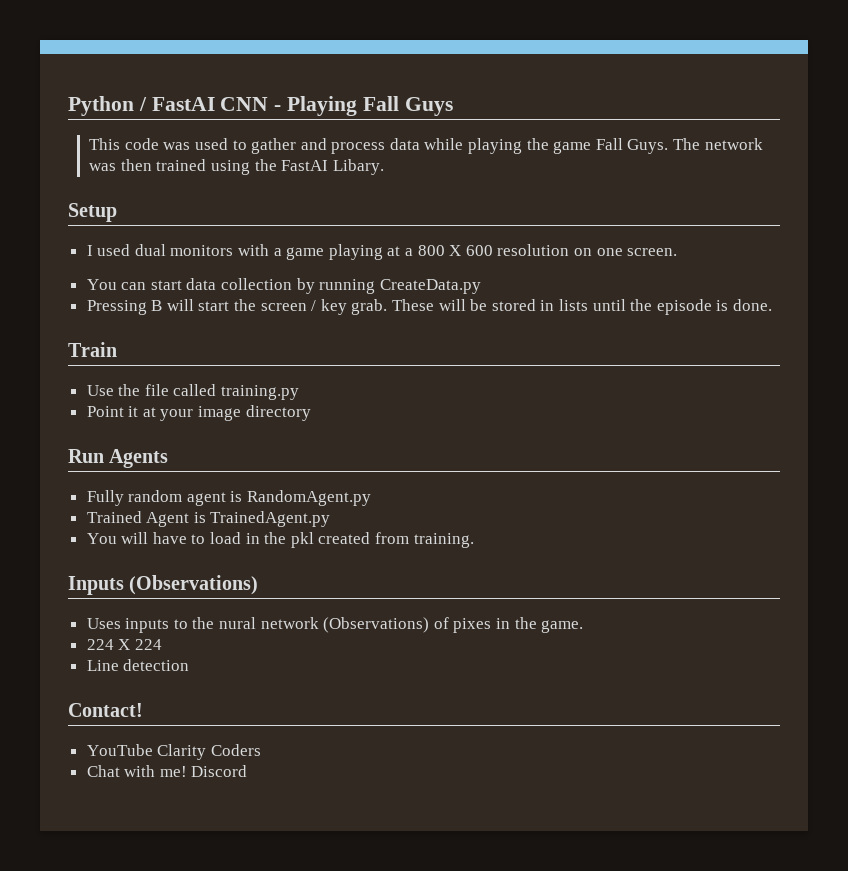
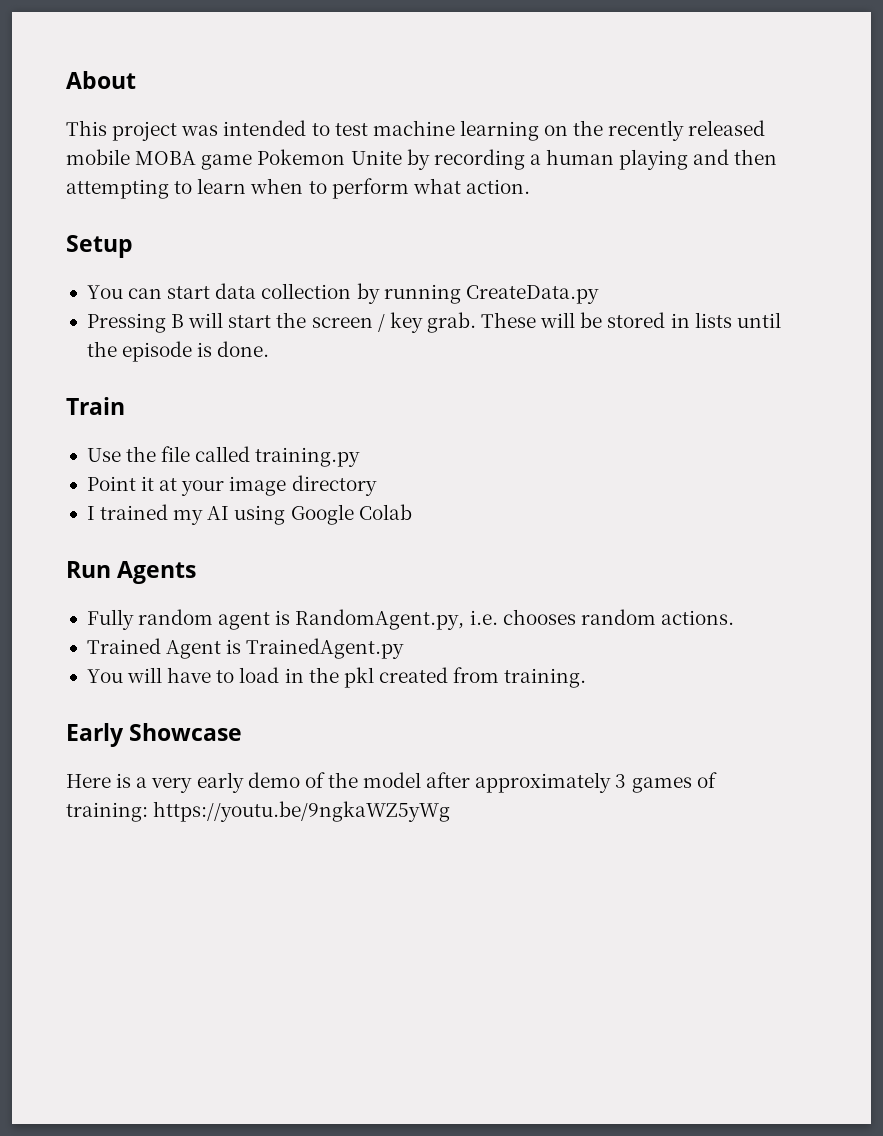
[68,96,453,116] [89,138,763,154] [89,159,384,175] [68,203,117,222] [86,244,678,260] Python / FastAI CNN - Playing Fall Guys // This code was used to gather and process data while playing the game Fall Guys. The network was then trained using the FastAI Libary. // Setup // I used dual monitors with a game playing at a 800 X 600 resolution on one screen. -> [66,71,136,89] [66,120,766,141] [66,149,778,170] [66,178,530,199] [66,235,133,258] About // This project was intended to test machine learning on the recently released mobile MOBA game Pokemon Unite by recording a human playing and then attempting to learn when to perform what action. // Setup
(311, 413) none -> [86,504,412,525] // I trained my AI using Google Colab
[247,490,372,506] RandomAgent.py -> [295,609,734,630] RandomAgent.py, i.e. chooses random actions.
[68,575,259,595] [86,617,584,633] [86,639,162,650] [86,659,190,671] [68,703,143,717] [86,744,261,760] [86,765,248,777] Inputs (Observations) // Uses inputs to the nural network (Observations) of pixes in the game. // 224 X 224 // Line detection // Contact! // YouTube Clarity Coders // Chat with me! Discord -> [66,723,243,747] [66,772,717,793] [66,801,451,822] Early Showcase // Here is a very early demo of the model after approximately 3 games of training: https://youtu.be/9ngkaWZ5yWg

